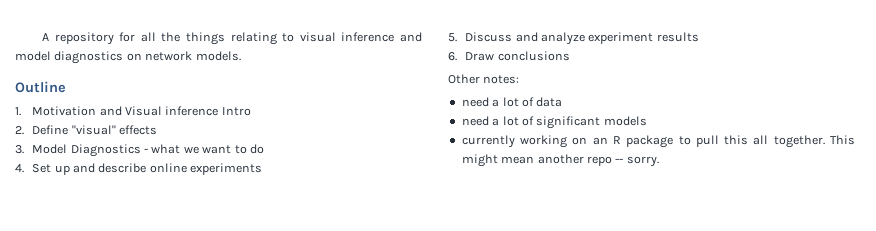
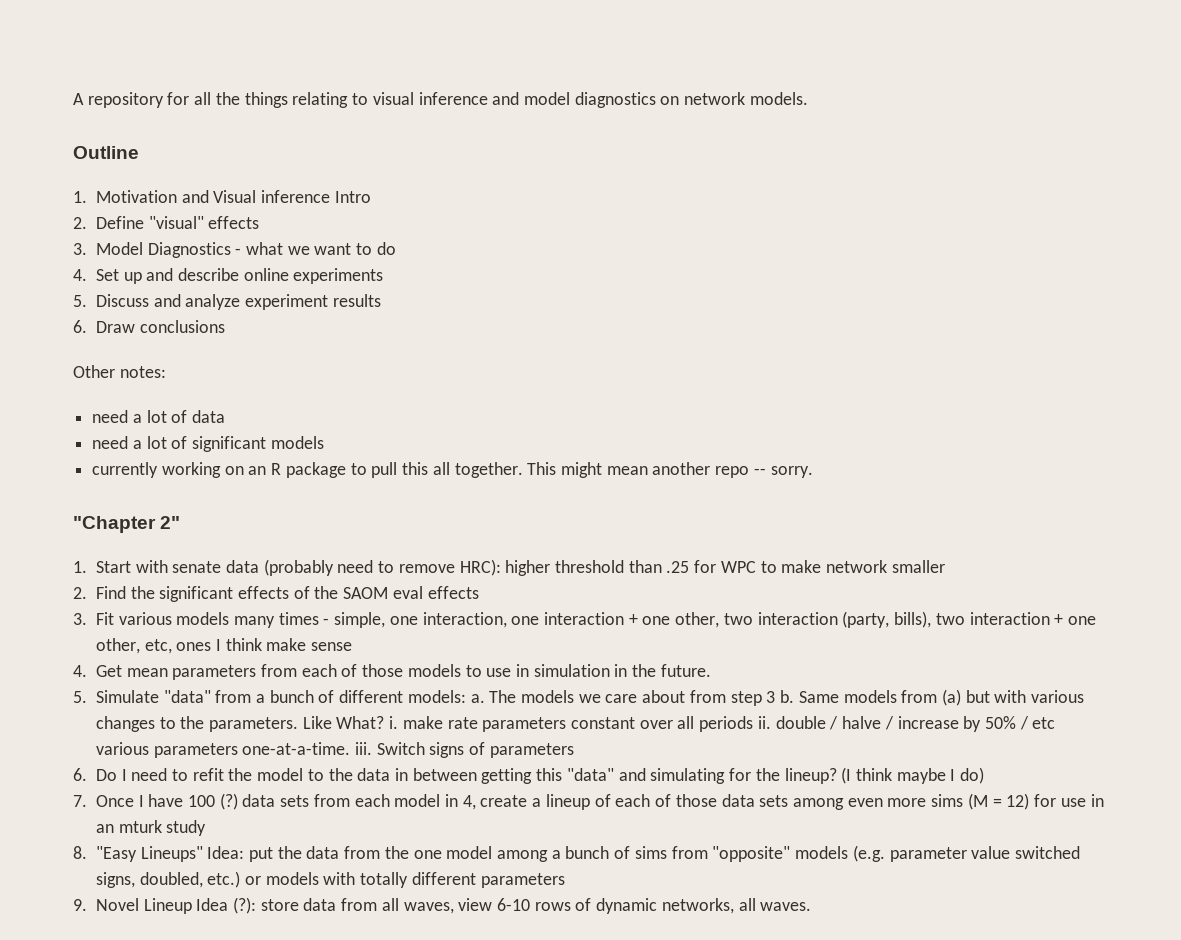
(659, 161) none -> [73,516,181,533] [73,559,945,576] [73,586,479,602] [73,611,1096,628] [95,638,353,654] [73,664,711,680] [73,689,1085,706] [95,716,1056,732] [95,742,574,758] [73,767,985,784] [73,793,1104,810] [95,820,207,836] [73,845,1080,862] [95,871,565,888] [73,897,812,914] // "Chapter 2" // 1. Start with senate data (probably need to remove HRC): higher threshold than .25 for WPC to make network smaller // 2. Find the significant effects of the SAOM eval effects // 3. Fit various models many times - simple, one interaction, one interaction + one other, two interaction (party, bills), two interaction + one other, etc, ones I think make sense // 4. Get mean parameters from each of those models to use in simulation in the future. // 5. Simulate "data" from a bunch of different models: a. The models we care about from step 3 b. Same models from (a) but with various changes to the parameters. Like What? i. make rate parameters constant over all periods ii. double / halve / increase by 50% / etc various parameters one-at-a-time. iii. Switch signs of parameters // 6. Do I need to refit the model to the data in between getting this "data" and simulating for the lineup? (I think maybe I do) // 7. Once I have 100 (?) data sets from each model in 4, create a lineup of each of those data sets among even more sims (M = 12) for use in an mturk study // 8. "Easy Lineups" Idea: put the data from the one model among a bunch of sims from "opposite" models (e.g. parameter value switched signs, doubled, etc.) or models with totally different parameters // 9. Novel Lineup Idea (?): store data from all waves, view 6-10 rows of dynamic networks, all waves.

